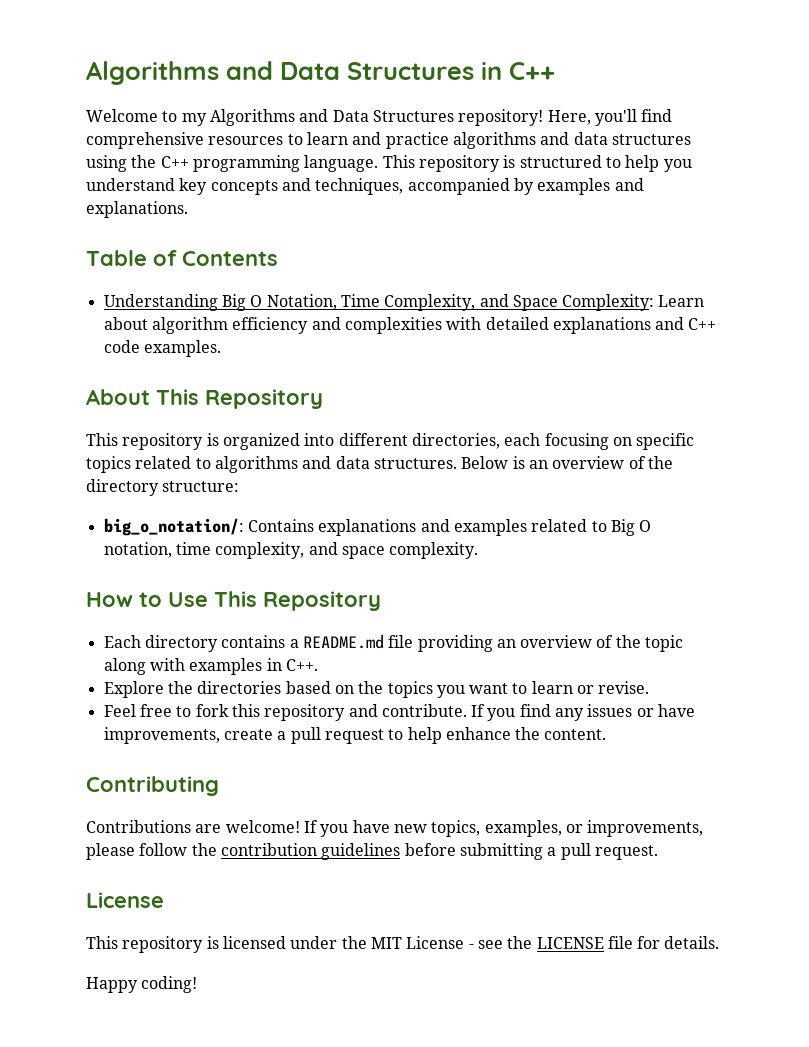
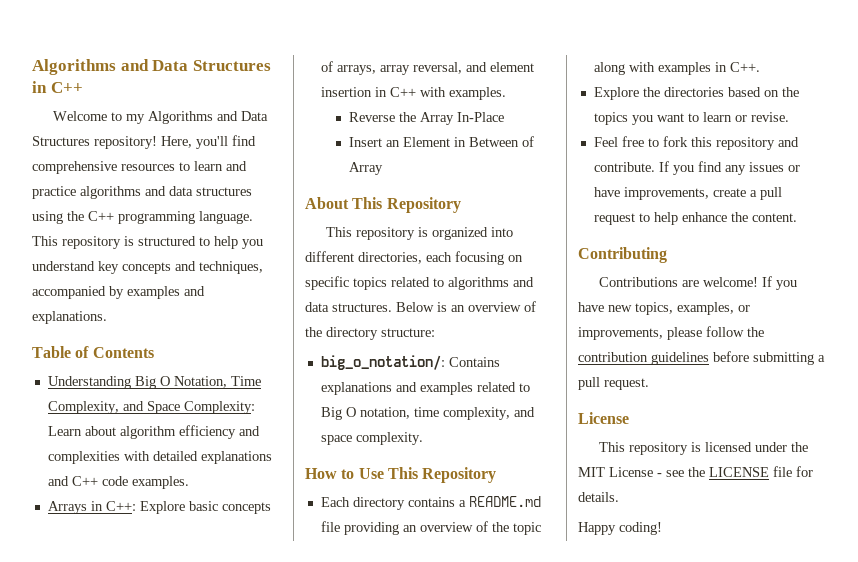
(221, 348) none -> [47,501,271,514] [320,61,534,75] [320,87,506,100] [349,112,505,125] [349,136,535,147] [349,162,384,175] // Arrays in C++: Explore basic concepts of arrays, array reversal, and element insertion in C++ with examples. // Reverse the Array In-Place // Insert an Element in Between of Array

